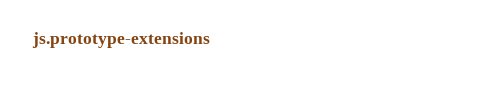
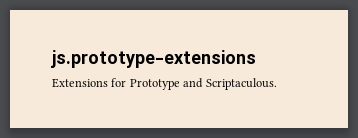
(210, 40) none -> [52,78,277,90] // Extensions for Prototype and Scriptaculous.

